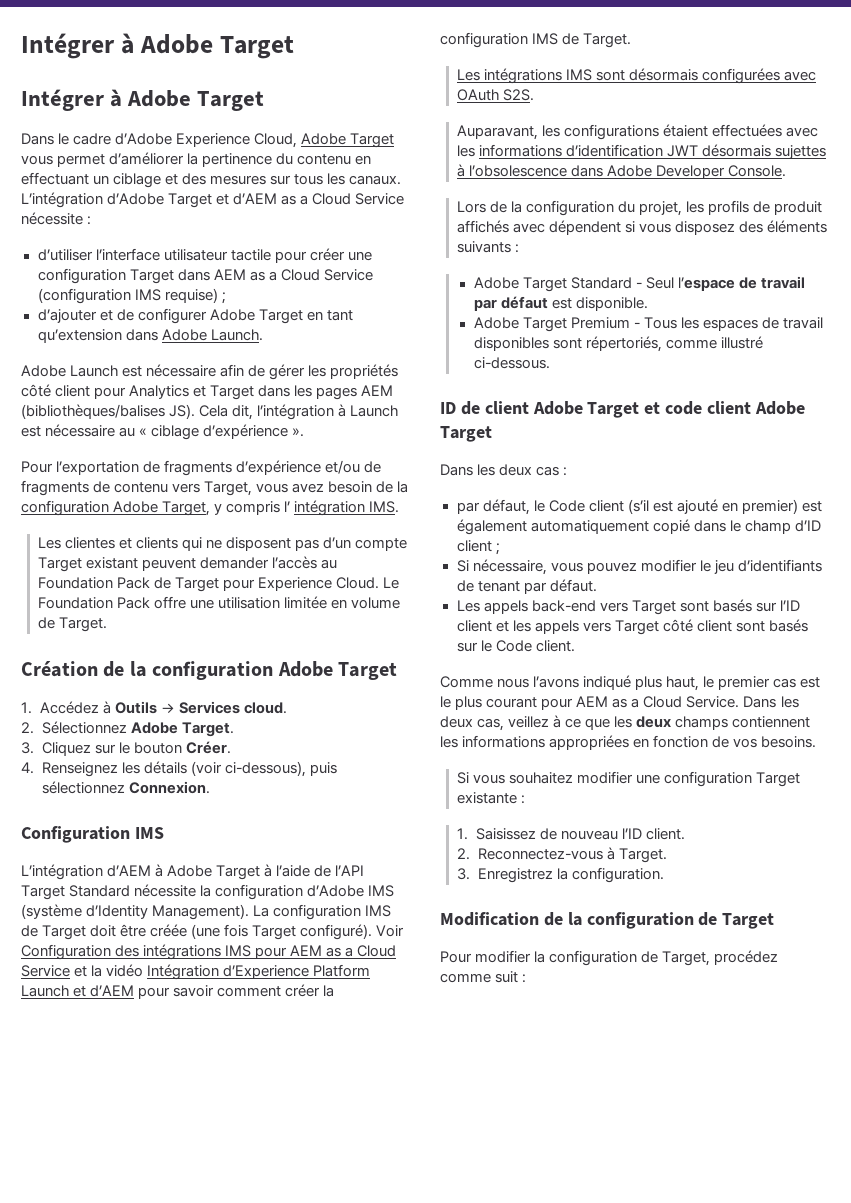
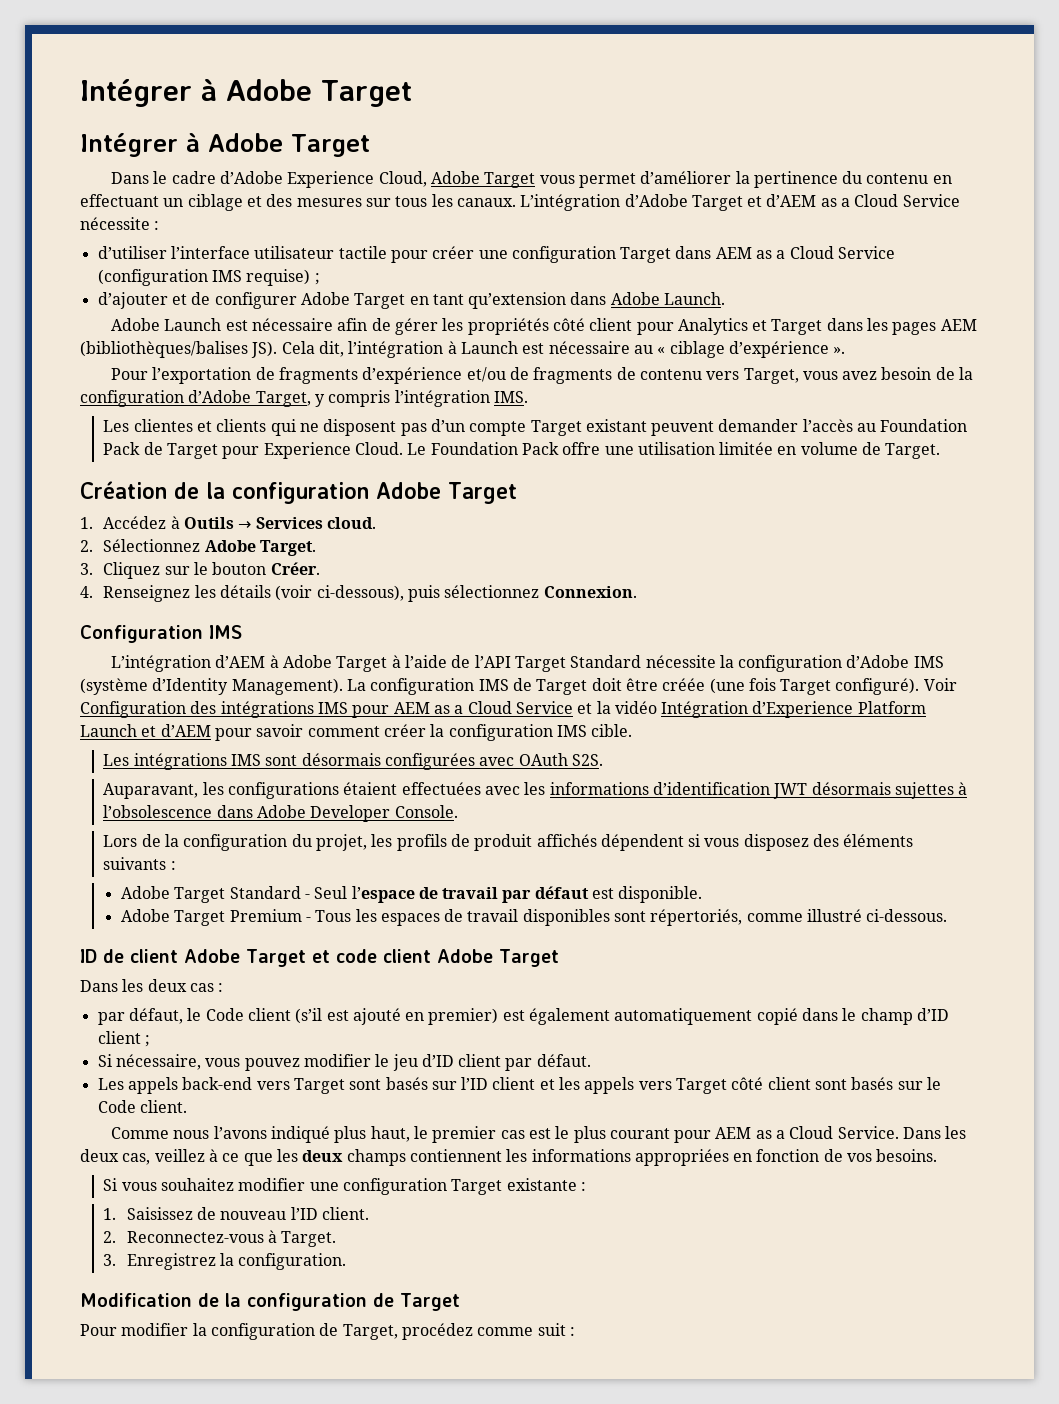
[113,501,159,513] Adobe -> [188,390,252,403] d’Adobe
[284,500,366,516] l’ intégration -> [394,390,490,407] l’intégration
[562,33,632,48] de Target. -> [591,724,633,737] cible.
[513,223,546,233] avec -> (597, 840) none
[737,559,822,572] [456,580,520,592] d’identifiants de tenant -> [421,1054,502,1067] d’ID client

